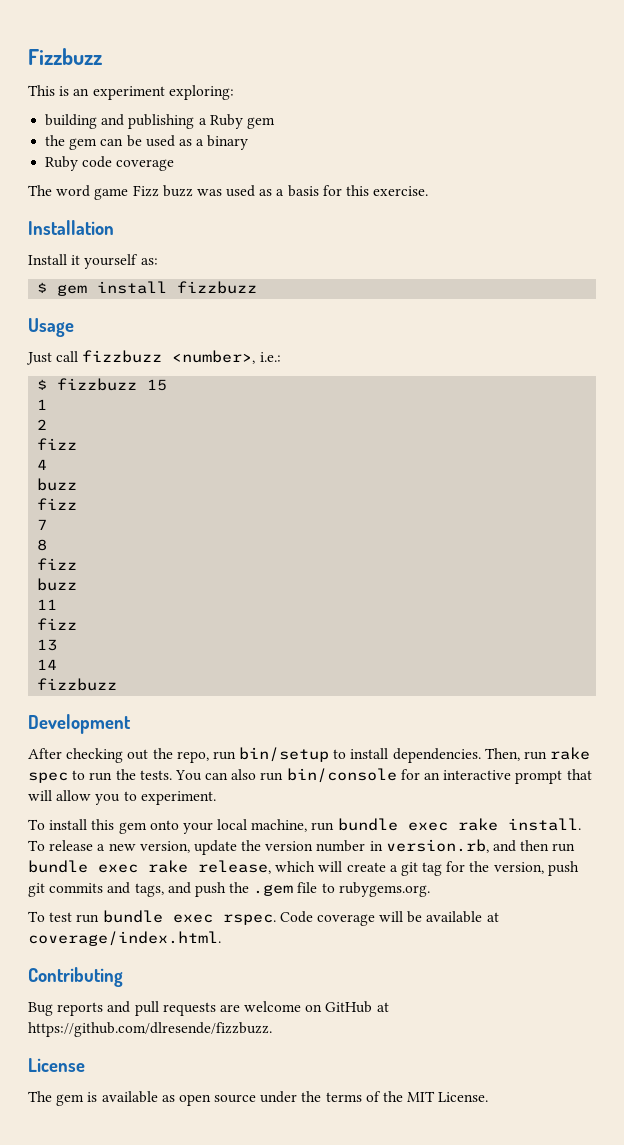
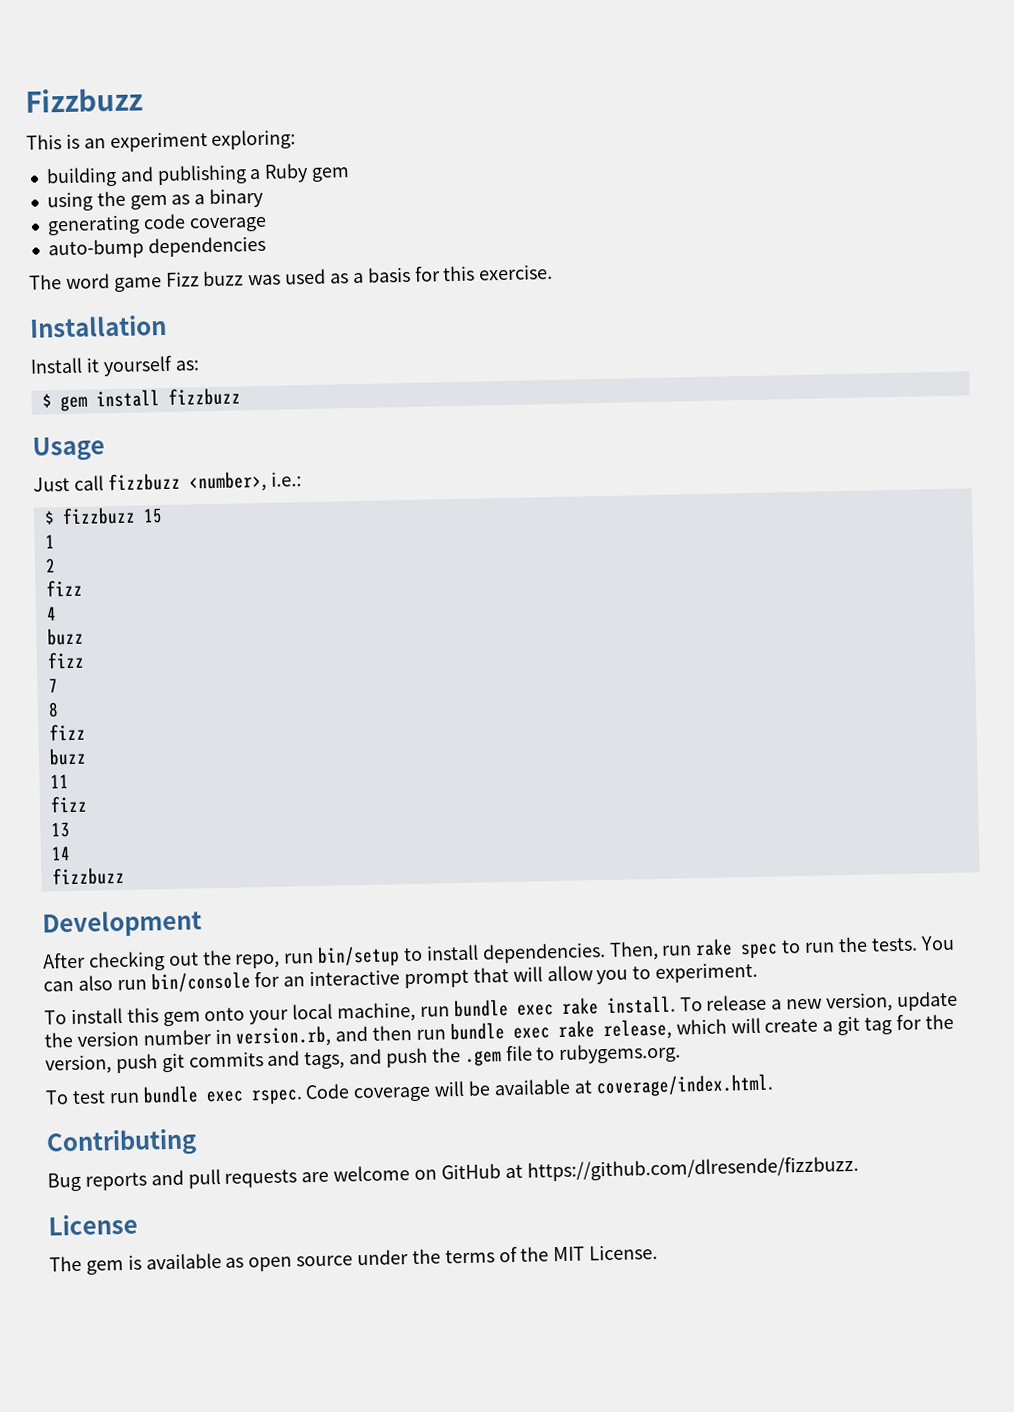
(275, 123) none -> [46,191,93,212] using
[100,135,175,147] can be used -> (168, 202) none
[45,156,79,171] Ruby -> [46,214,140,236] generating
(175, 165) none -> [47,235,266,260] // auto-bump dependencies

